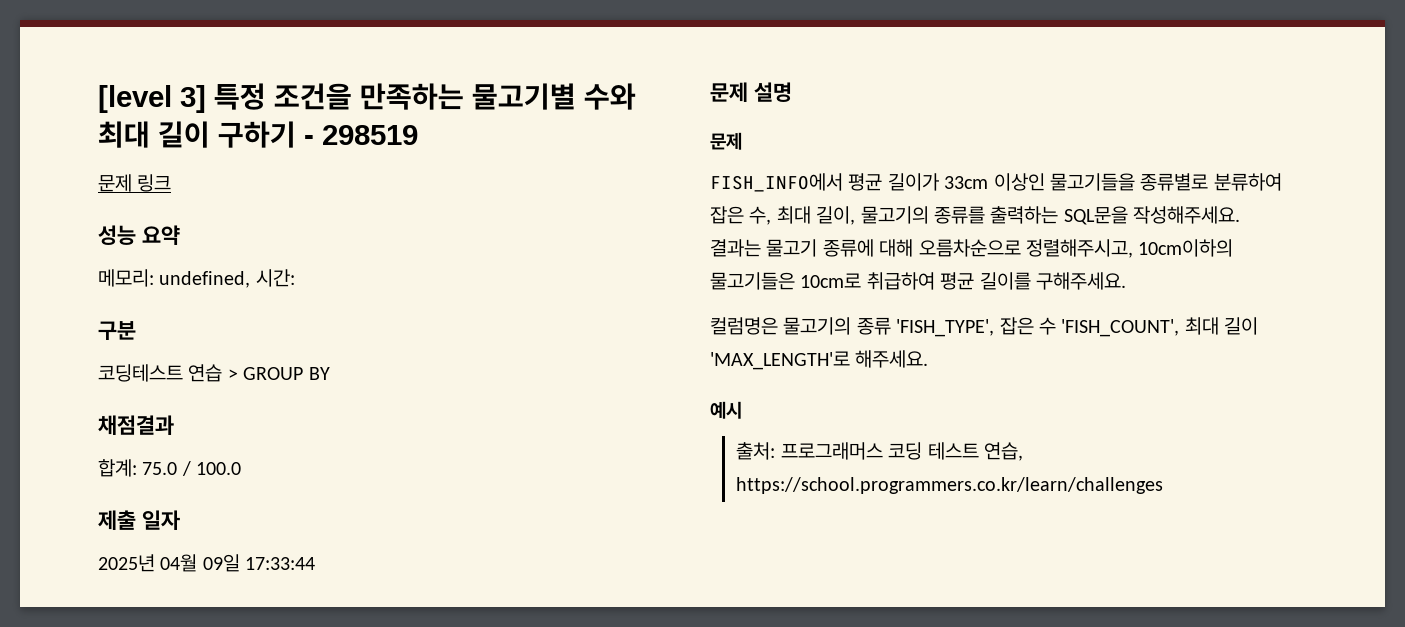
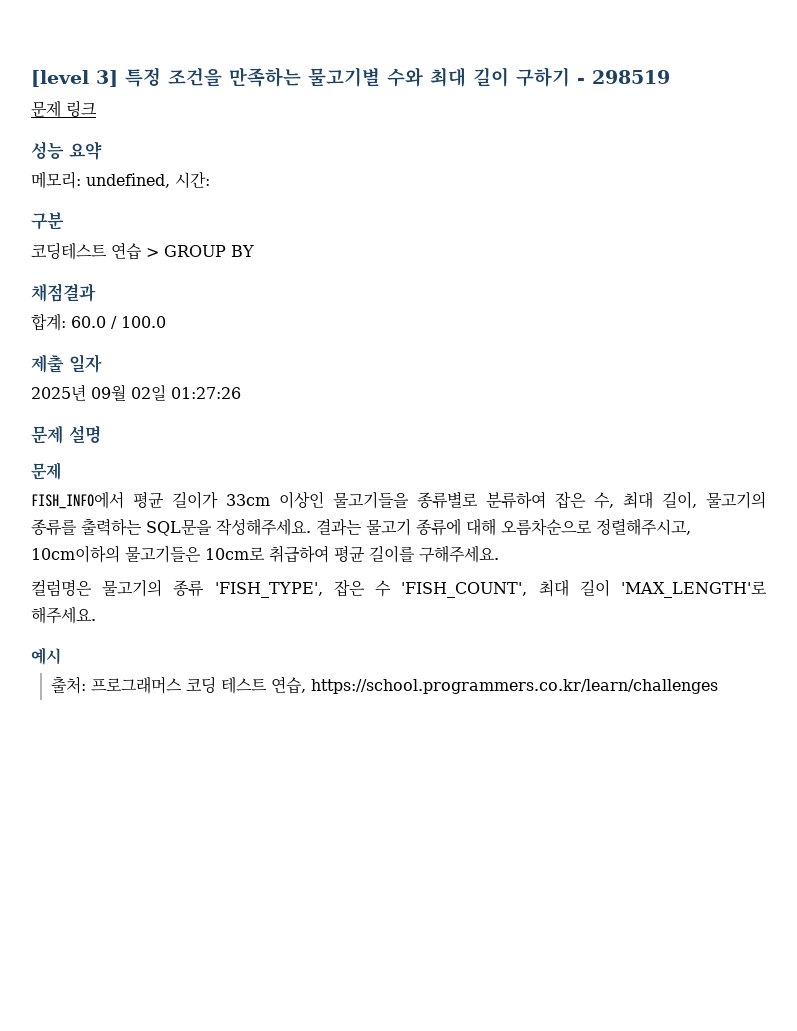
[142,462,178,475] 75.0 -> [71,316,106,328] 60.0
[160,554,316,572] 04월 09일 17:33:44 -> [91,384,241,401] 09월 02일 01:27:26

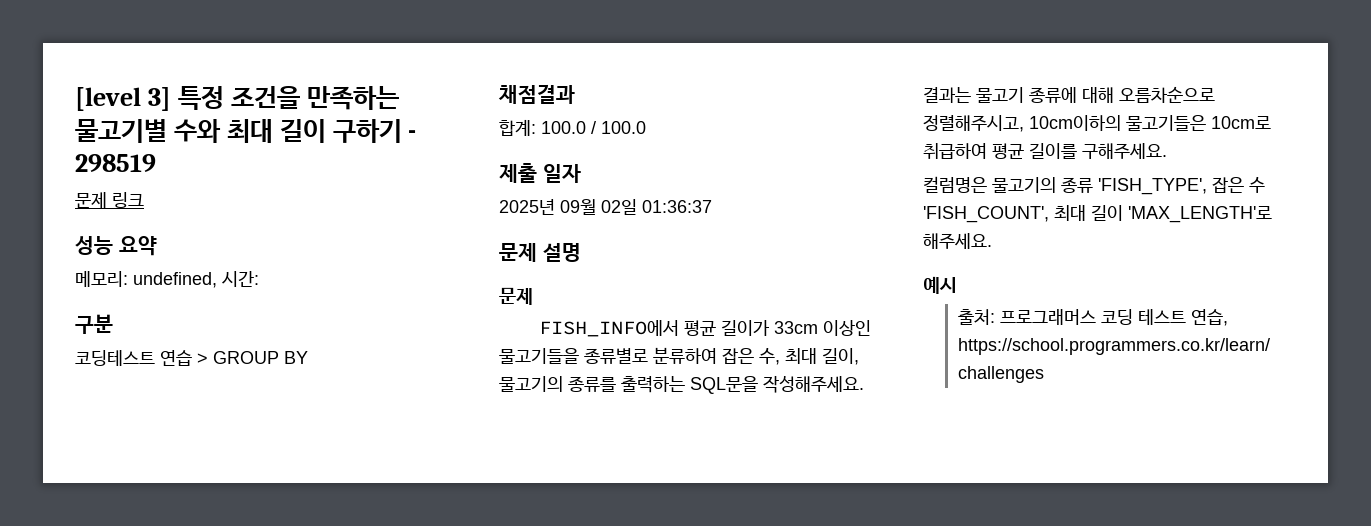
[71,316,106,328] 60.0 -> [541,121,586,134] 100.0
[171,387,241,399] 01:27:26 -> [642,200,712,213] 01:36:37

